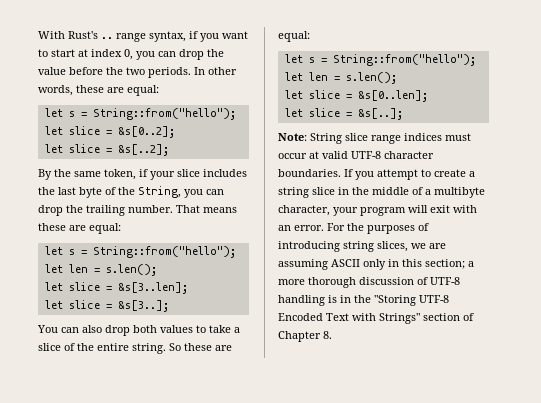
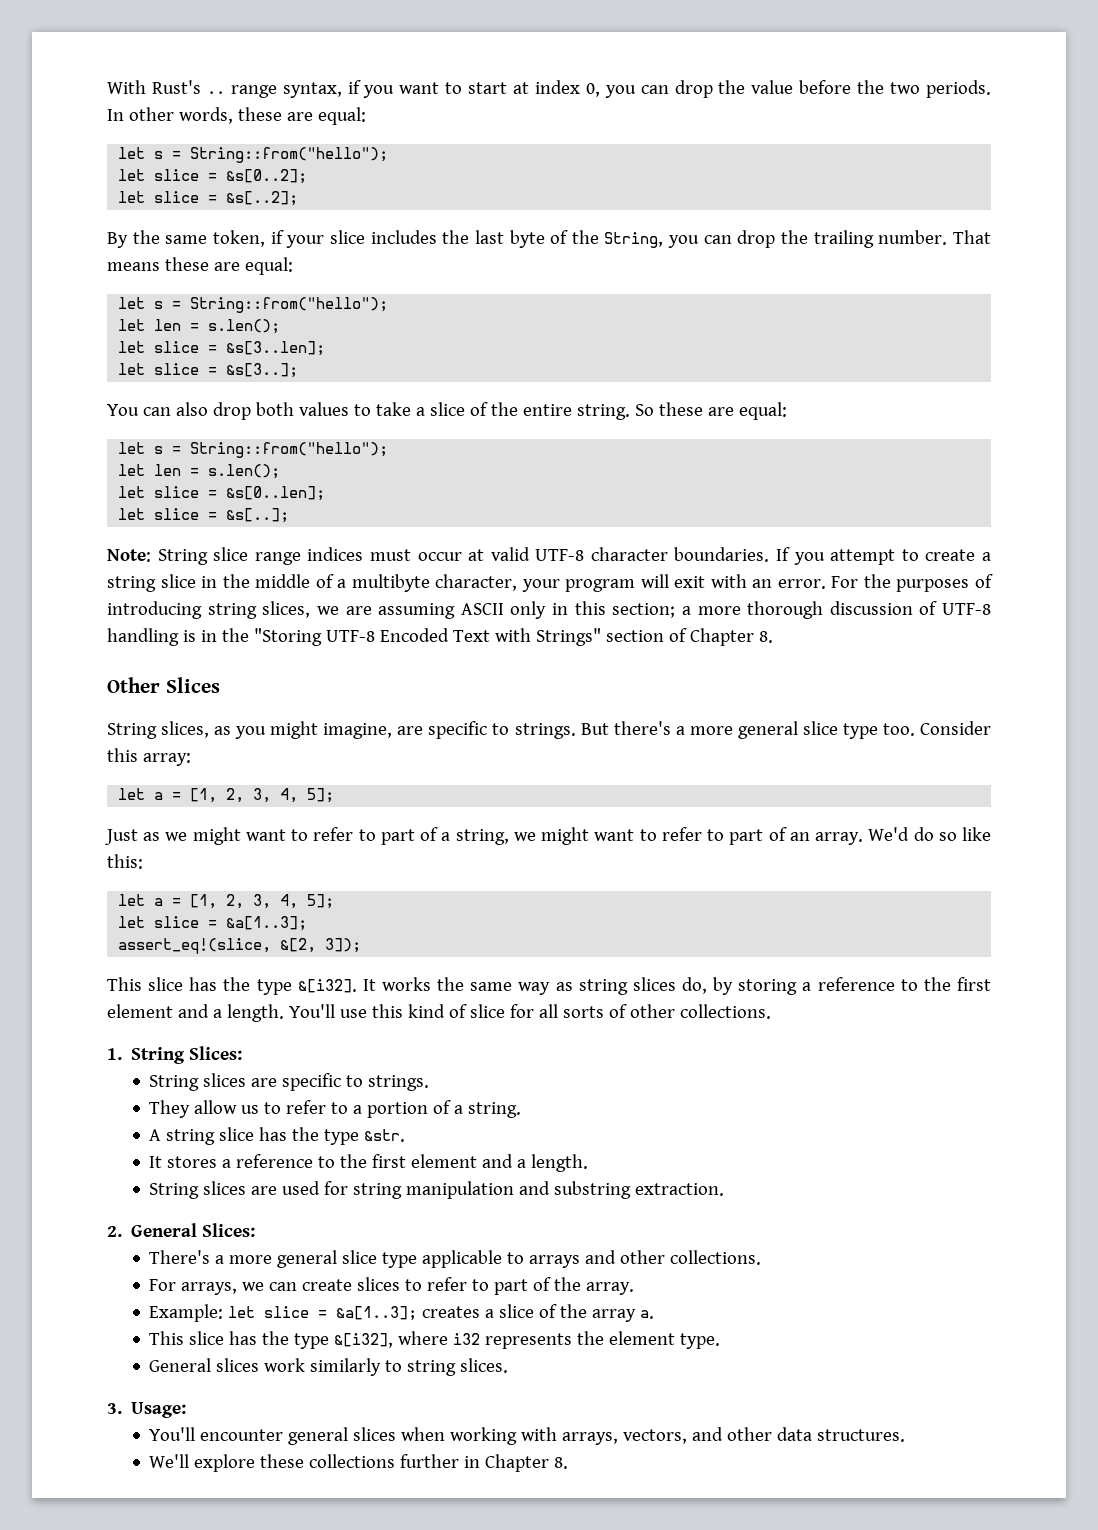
(332, 335) none -> [107,677,220,693] [107,721,991,739] [107,748,191,766] [118,788,335,803] [105,827,992,845] [107,854,143,869] [118,894,335,909] [118,916,308,931] [118,938,362,954] [107,977,991,995] [107,1004,771,1022] [107,1046,243,1064] [149,1073,430,1091] [149,1100,522,1118] [149,1127,406,1145] [149,1154,589,1172] [149,1181,725,1199] [107,1223,256,1237] [149,1250,762,1268] [149,1277,635,1295] [149,1304,655,1322] [149,1331,721,1349] [149,1358,509,1376] [107,1402,187,1418] [149,1427,906,1445] [149,1454,569,1472] // Other Slices // String slices, as you might imagine, are specific to strings. But there's a more general slice type too. Consider this array: // let a = [1, 2, 3, 4, 5]; // Just as we might want to refer to part of a string, we might want to refer to part of an array. We'd do so like this: // let a = [1, 2, 3, 4, 5]; // let slice = &a[1..3]; // assert_eq!(slice, &[2, 3]); // This slice has the type &[i32]. It works the same way as string slices do, by storing a reference to the first element and a length. You'll use this kind of slice for all sorts of other collections. // 1. String Slices: // String slices are specific to strings. // They allow us to refer to a portion of a string. // A string slice has the type &str. // It stores a reference to the first element and a length. // String slices are used for string manipulation and substring extraction. // 2. General Slices: // There's a more general slice type applicable to arrays and other collections. // For arrays, we can create slices to refer to part of the array. // Example: let slice = &a[1..3]; creates a slice of the array a. // This slice has the type &[i32], where i32 represents the element type. // General slices work similarly to string slices. // 3. Usage: // You'll encounter general slices when working with arrays, vectors, and other data structures. // We'll explore these collections further in Chapter 8.

